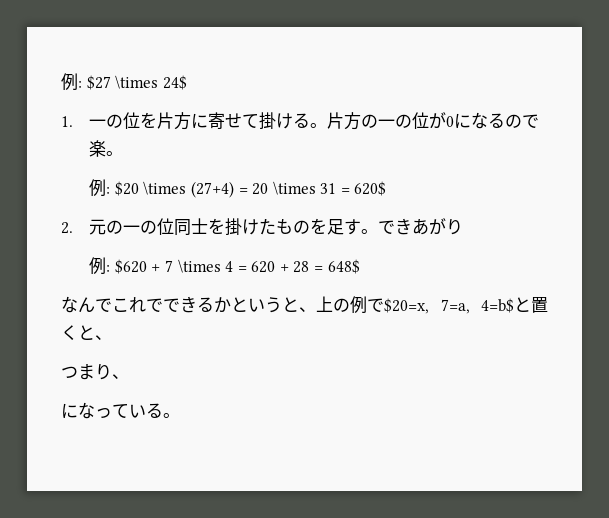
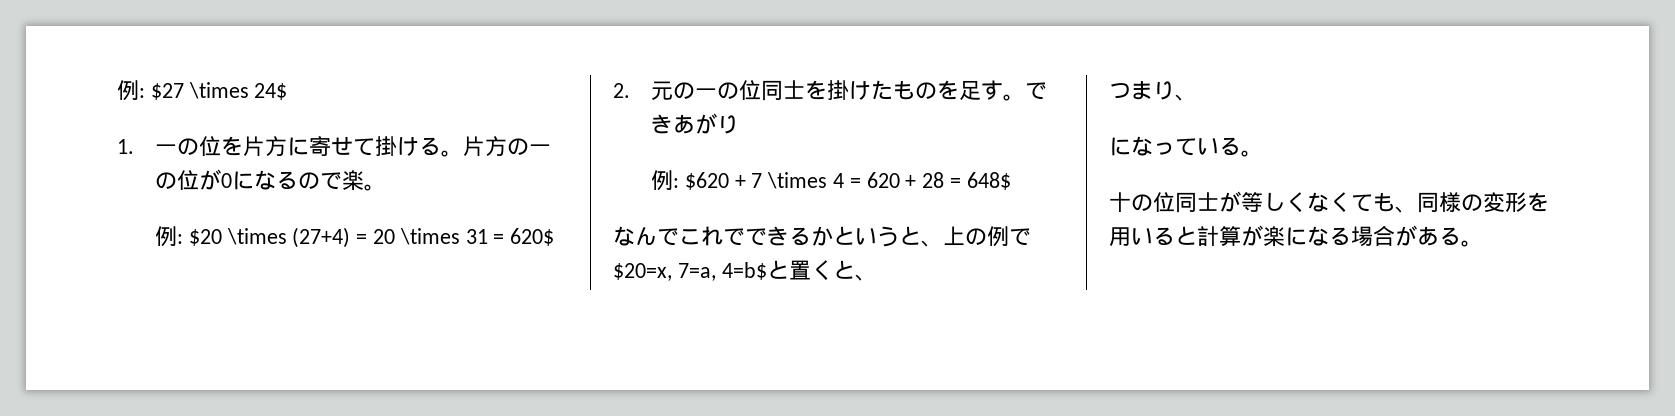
(180, 415) none -> [1109,191,1549,213] [1109,225,1483,247] // 十の位同士が等しくなくても、同様の変形を用いると計算が楽になる場合がある。

